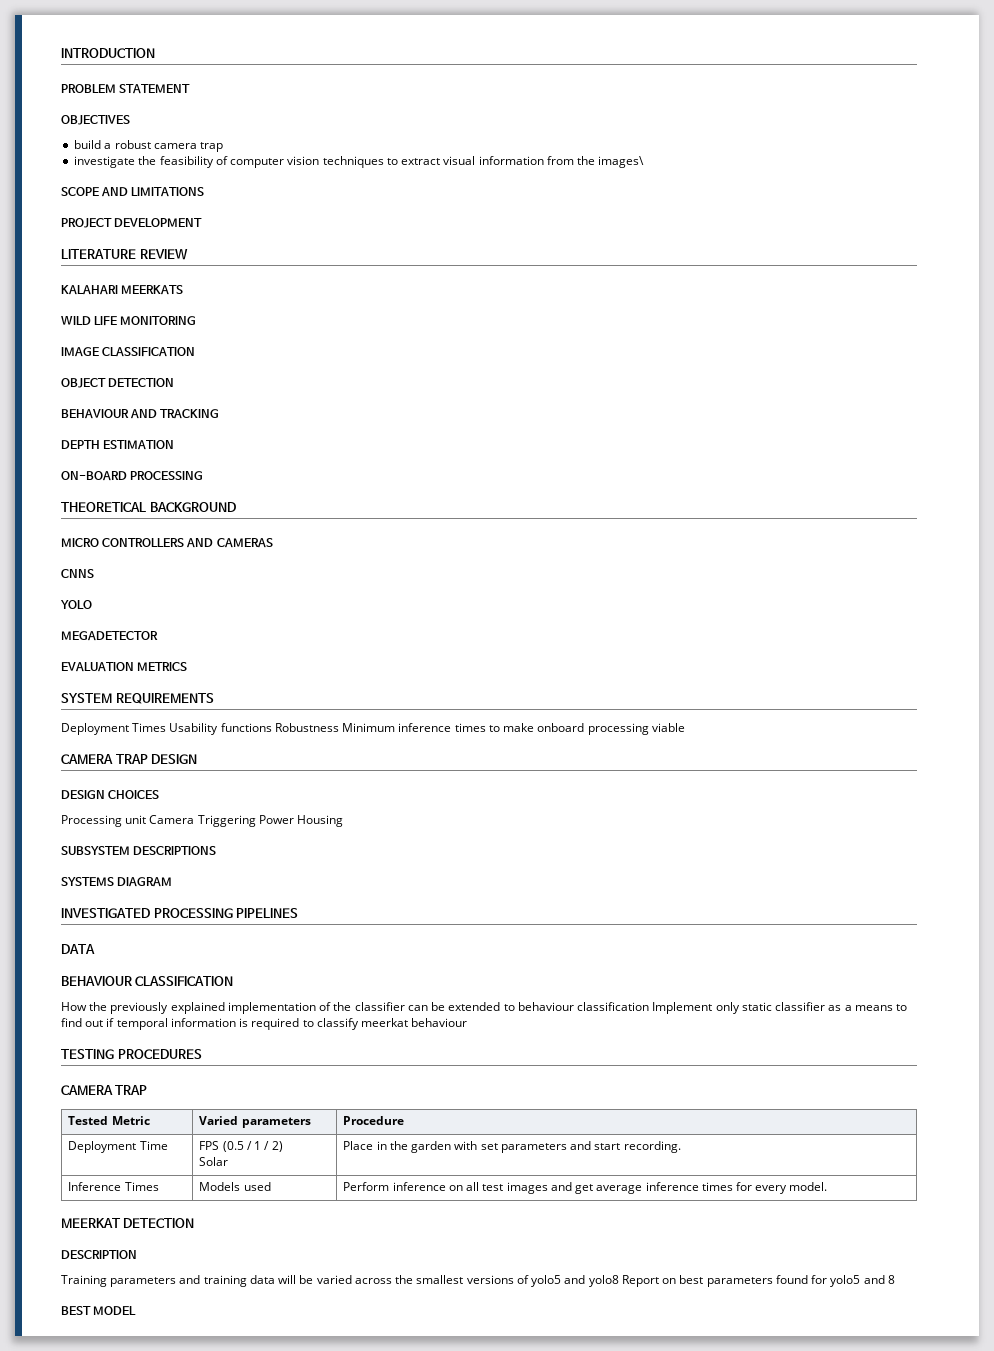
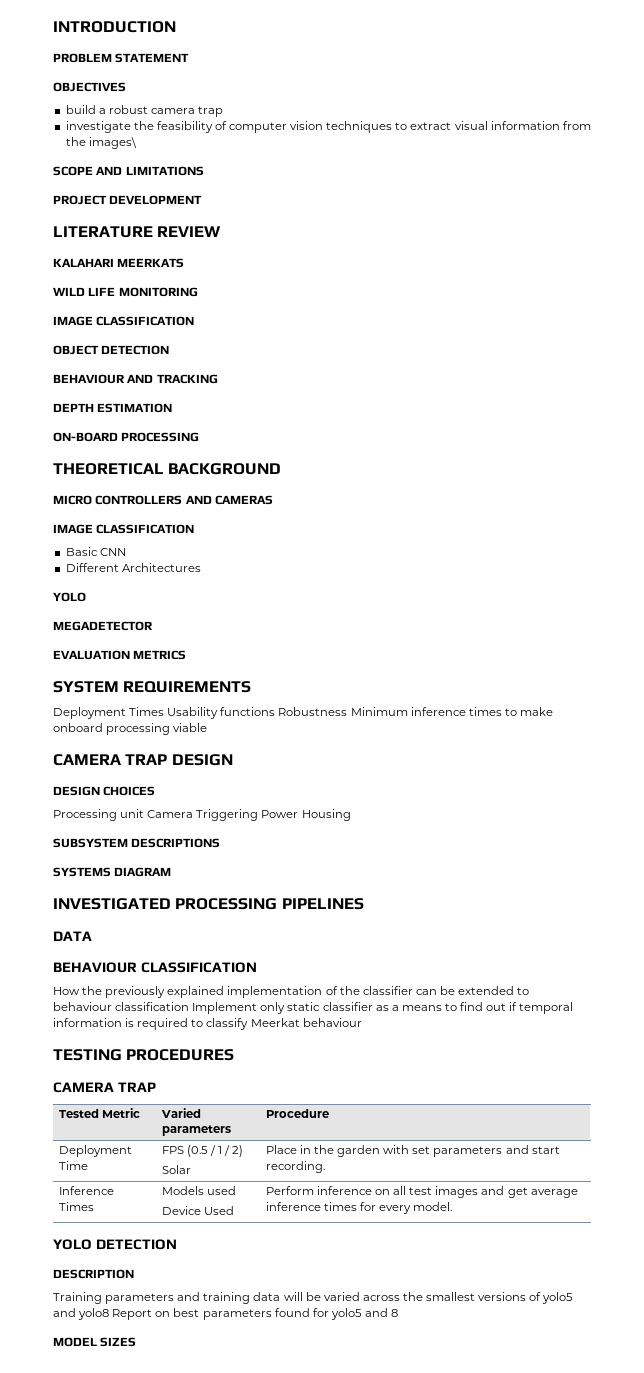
[61,569,94,578] CNNS -> [53,524,195,534] [65,547,126,556] [65,563,201,572] IMAGE CLASSIFICATION // Basic CNN // Different Architectures
[361,1018,409,1027] meerkat -> [250,1018,300,1027] Meerkat
(271, 1186) none -> [161,1206,234,1215] // Device Used
[61,1218,121,1228] MEERKAT -> [53,1239,92,1250] YOLO
[61,1306,137,1315] BEST MODEL -> [53,1337,137,1347] MODEL SIZES

